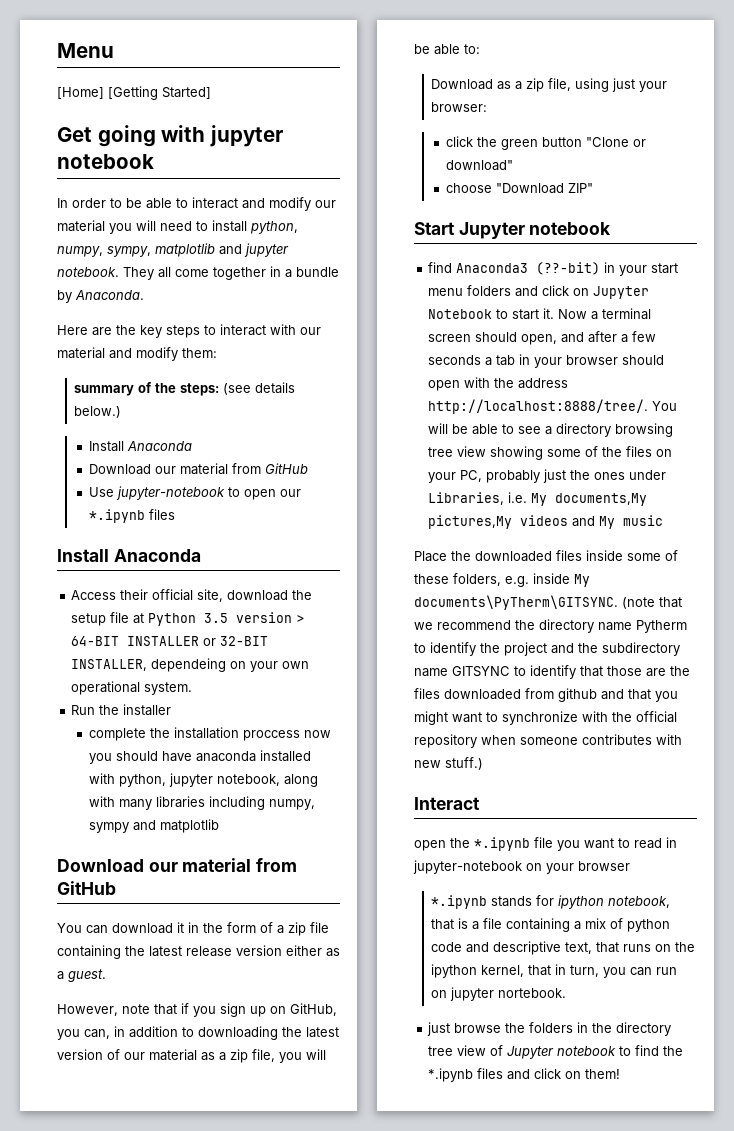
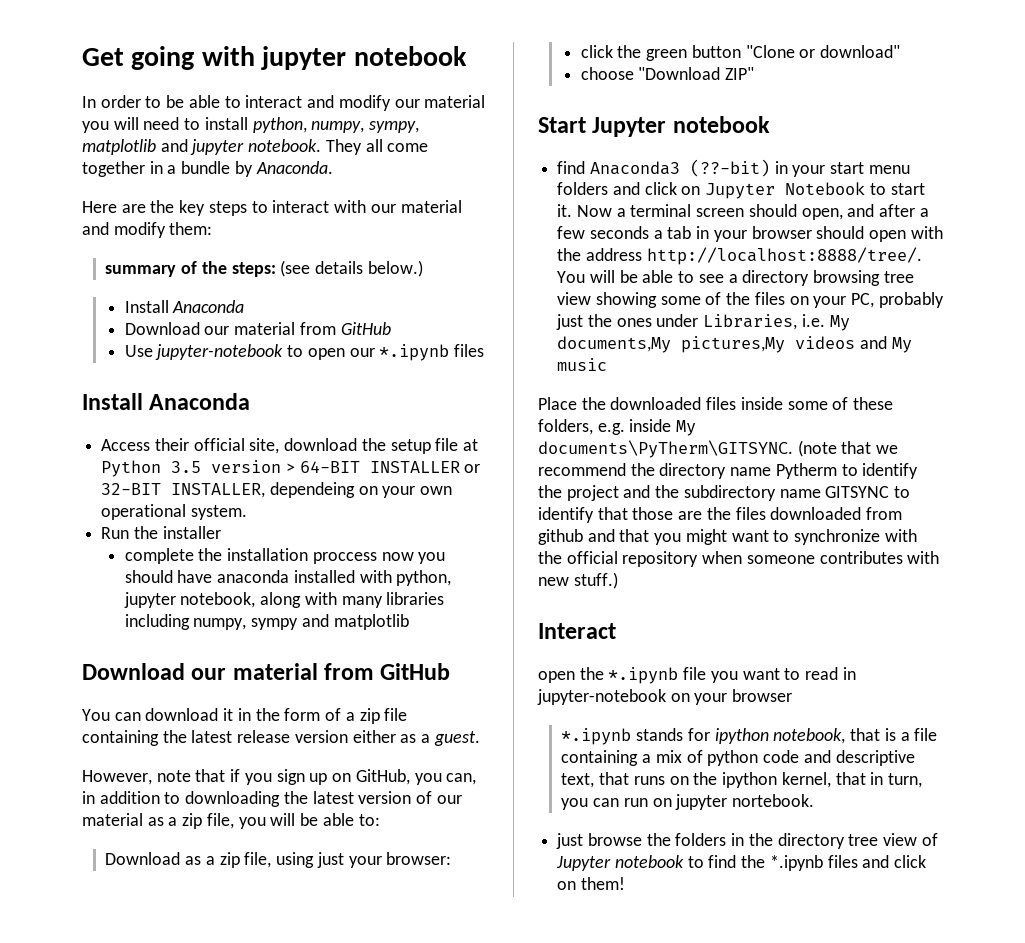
[57,43,114,58] [57,86,211,100] Menu // [Home] [Getting Started] // -> (82, 57) none

